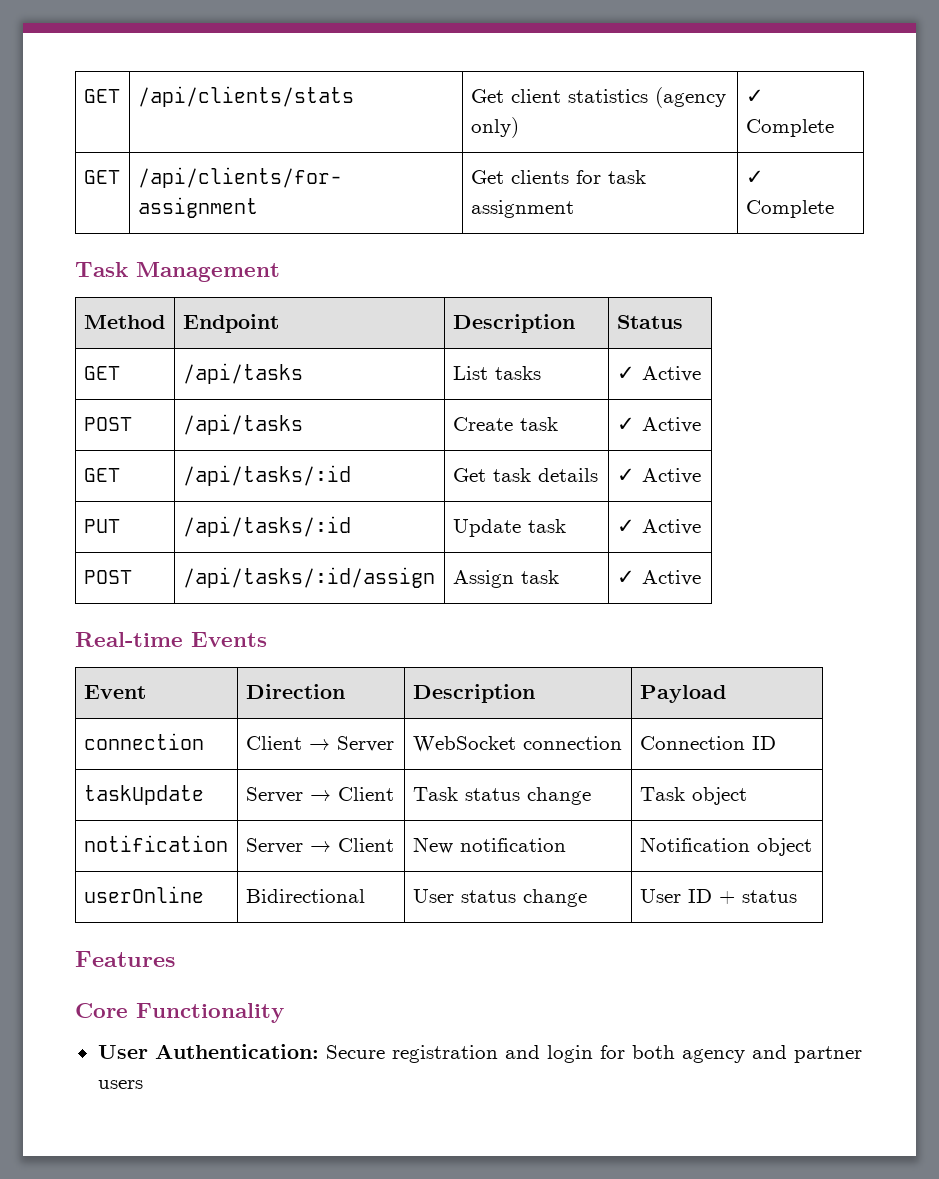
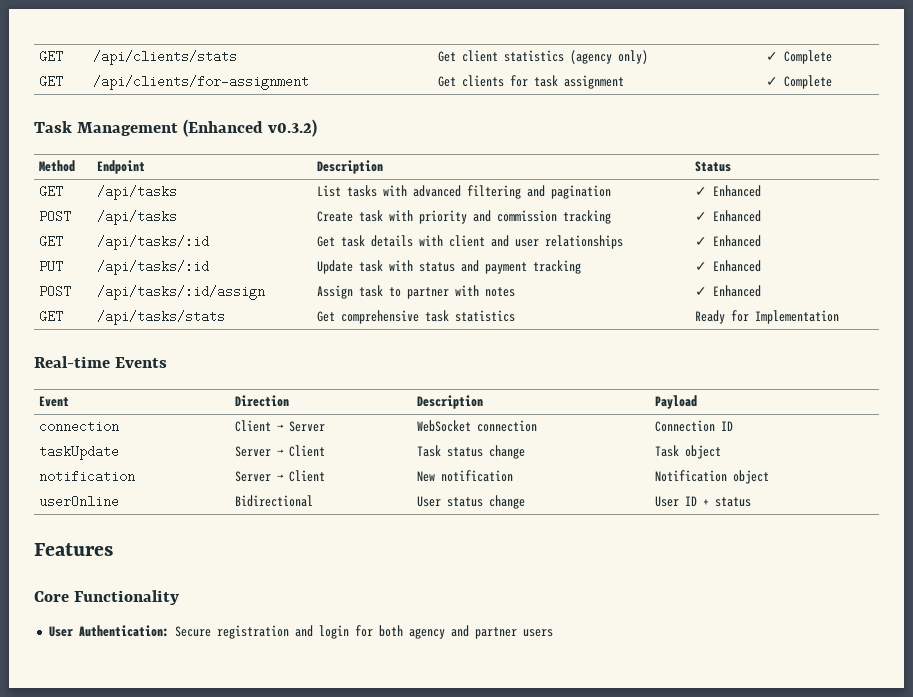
(280, 272) none -> [183,119,318,137] (Enhanced v0.3.2)
[616,366,701,382] | ✓ Active -> [383,185,612,199] [695,185,762,197] with advanced filtering and pagination | ✓ Enhanced
[616,417,701,433] | ✓ Active -> [389,210,612,224] [695,210,762,222] with priority and commission tracking | ✓ Enhanced
[616,468,701,484] | ✓ Active -> [419,235,624,249] [695,235,762,247] with client and user relationships | ✓ Enhanced
[616,519,701,535] | ✓ Active -> [389,260,582,274] [695,260,762,272] with status and payment tracking | ✓ Enhanced
[616,570,701,586] | ✓ Active -> [389,285,516,299] [695,285,762,297] [39,310,64,323] [97,310,226,325] [317,310,516,324] [695,310,840,324] to partner with notes | ✓ Enhanced // GET | /api/tasks/stats | Get comprehensive task statistics | Ready for Implementation

